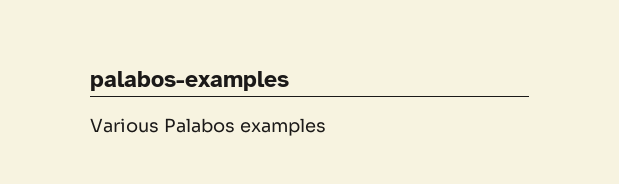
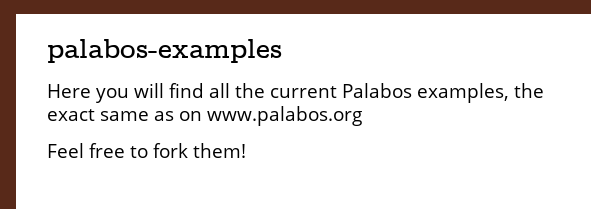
[90,118,326,136] Various Palabos examples -> [47,83,544,103] [47,106,362,126] [47,143,246,158] Here you will find all the current Palabos examples, the exact same as on www.palabos.org // Feel free to fork them!

